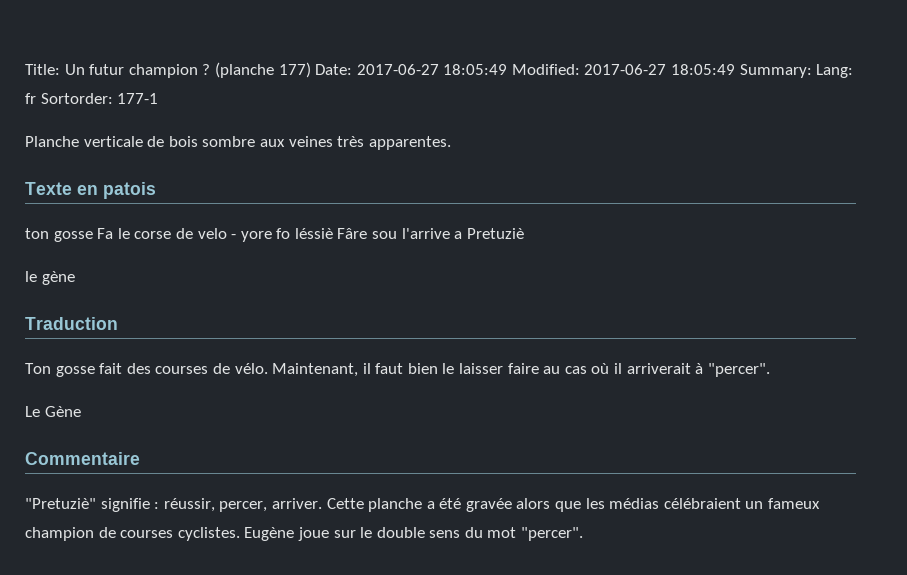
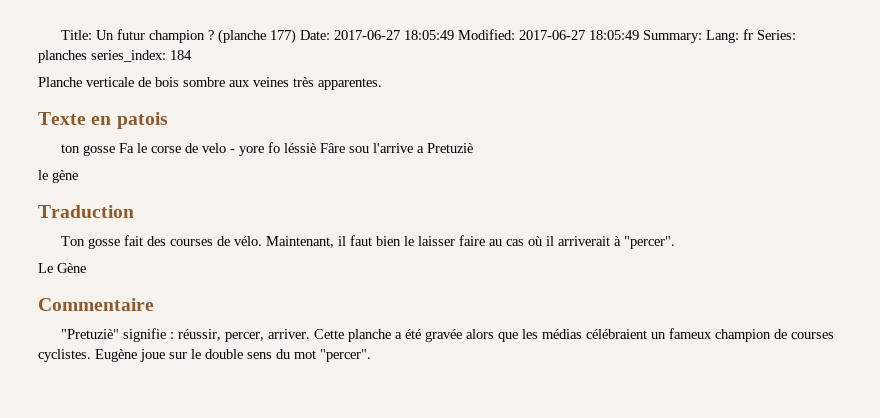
[40,93,159,104] Sortorder: 177-1 -> [757,30,797,40] [38,50,192,63] Series: planches series_index: 184

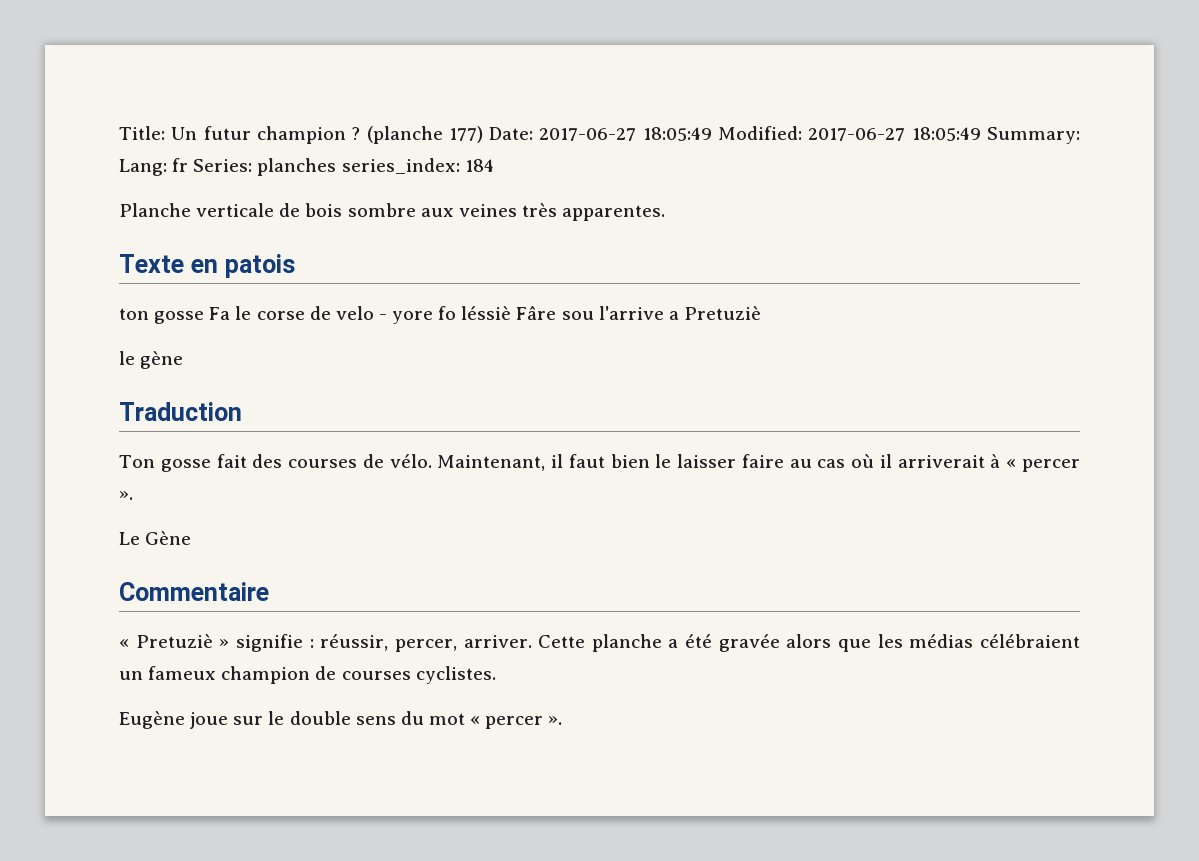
[624,236,676,249] "percer". -> [1006,459,1081,472] [119,491,133,500] « percer ».
[61,329,120,339] "Pretuziè" -> [119,634,230,648] « Pretuziè »
(91, 355) none -> (496, 675) //
[320,349,371,362] "percer". -> [470,716,563,729] « percer ».

